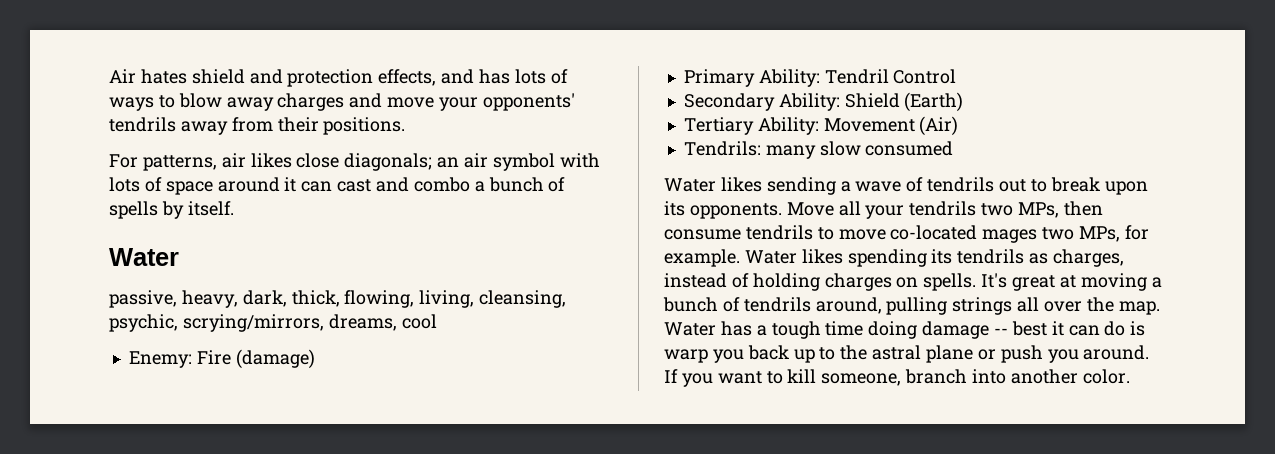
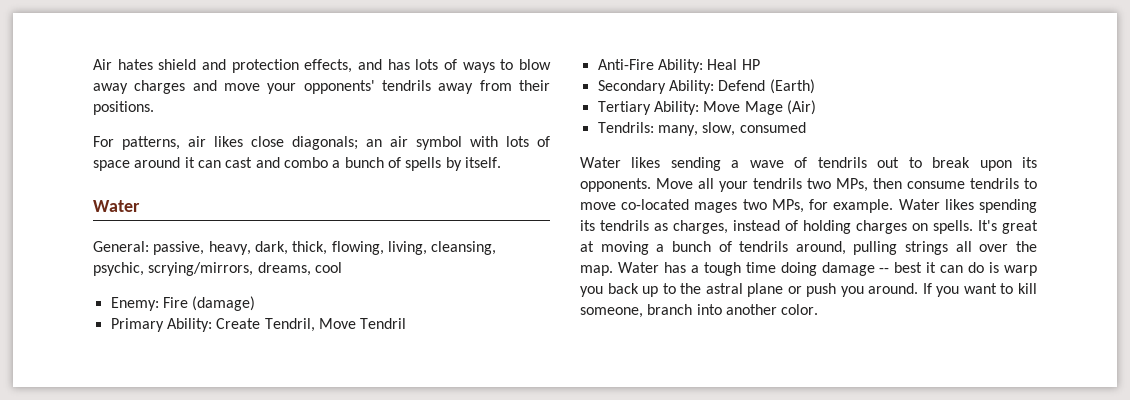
(179, 257) none -> [93,241,149,252] General:
[824,69,957,84] Tendril Control -> [216,318,407,332] [597,59,760,73] Create Tendril, Move Tendril // Anti-Fire Ability: Heal HP
[844,93,900,108] Shield -> [718,80,766,91] Defend
[823,118,915,132] Movement -> [703,101,783,115] Move Mage
[765,141,861,159] many slow -> [657,122,736,136] many, slow,

